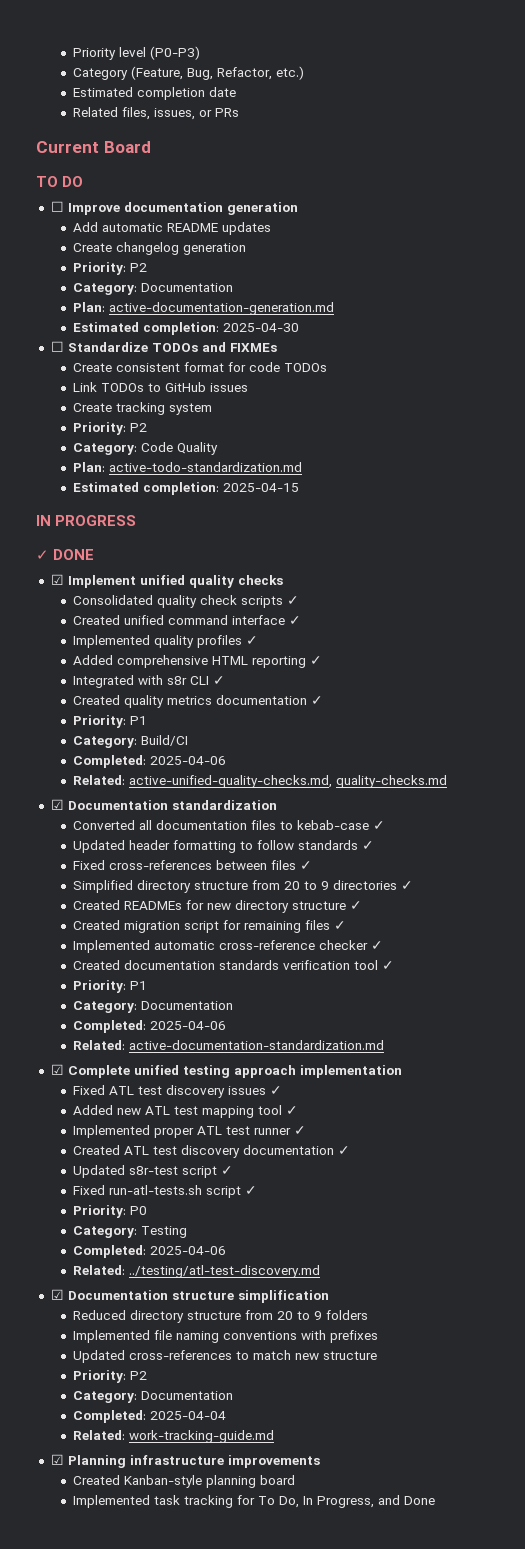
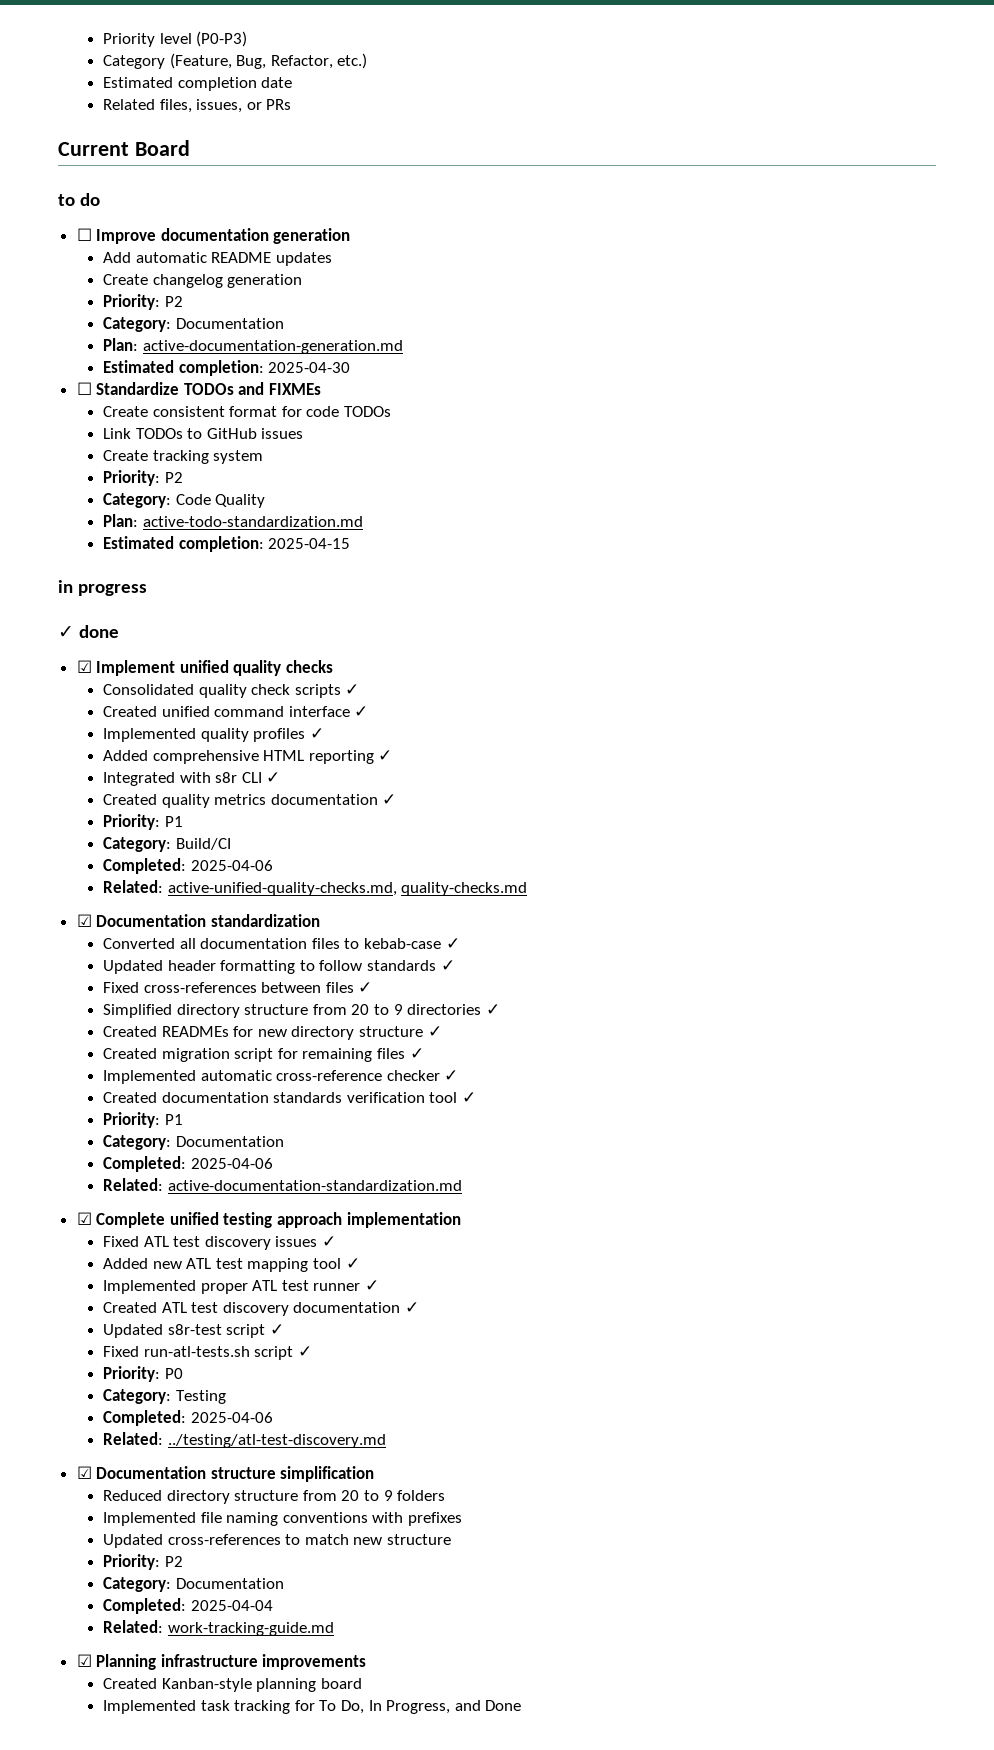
[36,176,84,187] TO DO -> [58,193,101,206] to do
[36,515,137,526] [36,549,95,560] IN PROGRESS // ✓ DONE -> [58,580,148,596] [58,625,120,638] in progress // ✓ done

